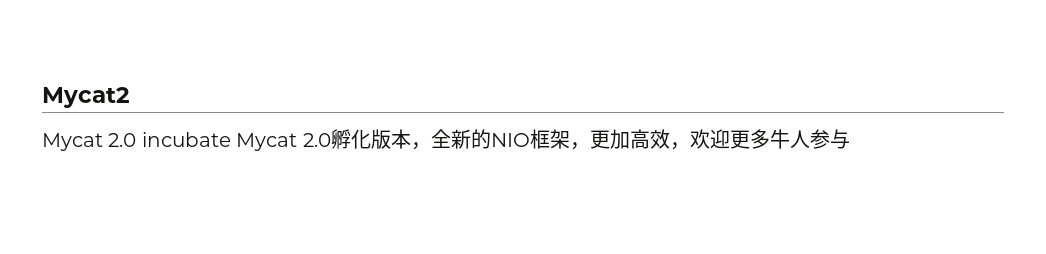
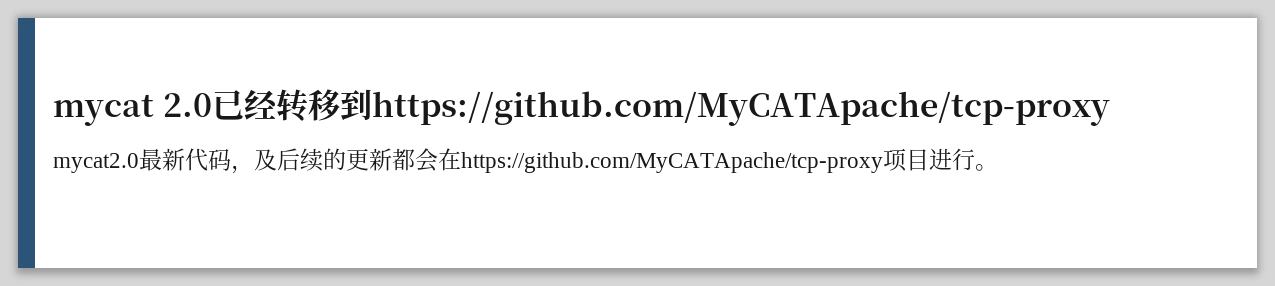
[42,87,130,108] [42,129,850,151] Mycat2 // Mycat 2.0 incubate Mycat 2.0孵化版本，全新的NIO框架，更加高效，欢迎更多牛人参与 -> [53,89,1110,126] [53,148,998,174] mycat 2.0已经转移到https://github.com/MyCATApache/tcp-proxy // mycat2.0最新代码，及后续的更新都会在https://github.com/MyCATApache/tcp-proxy项目进行。

